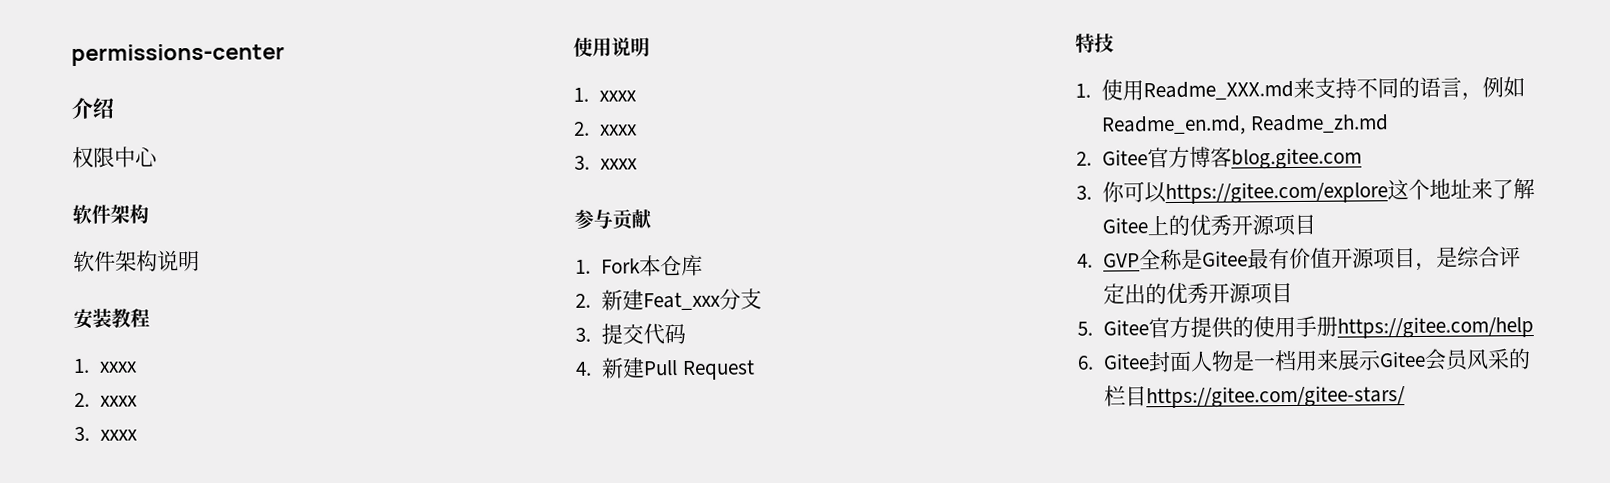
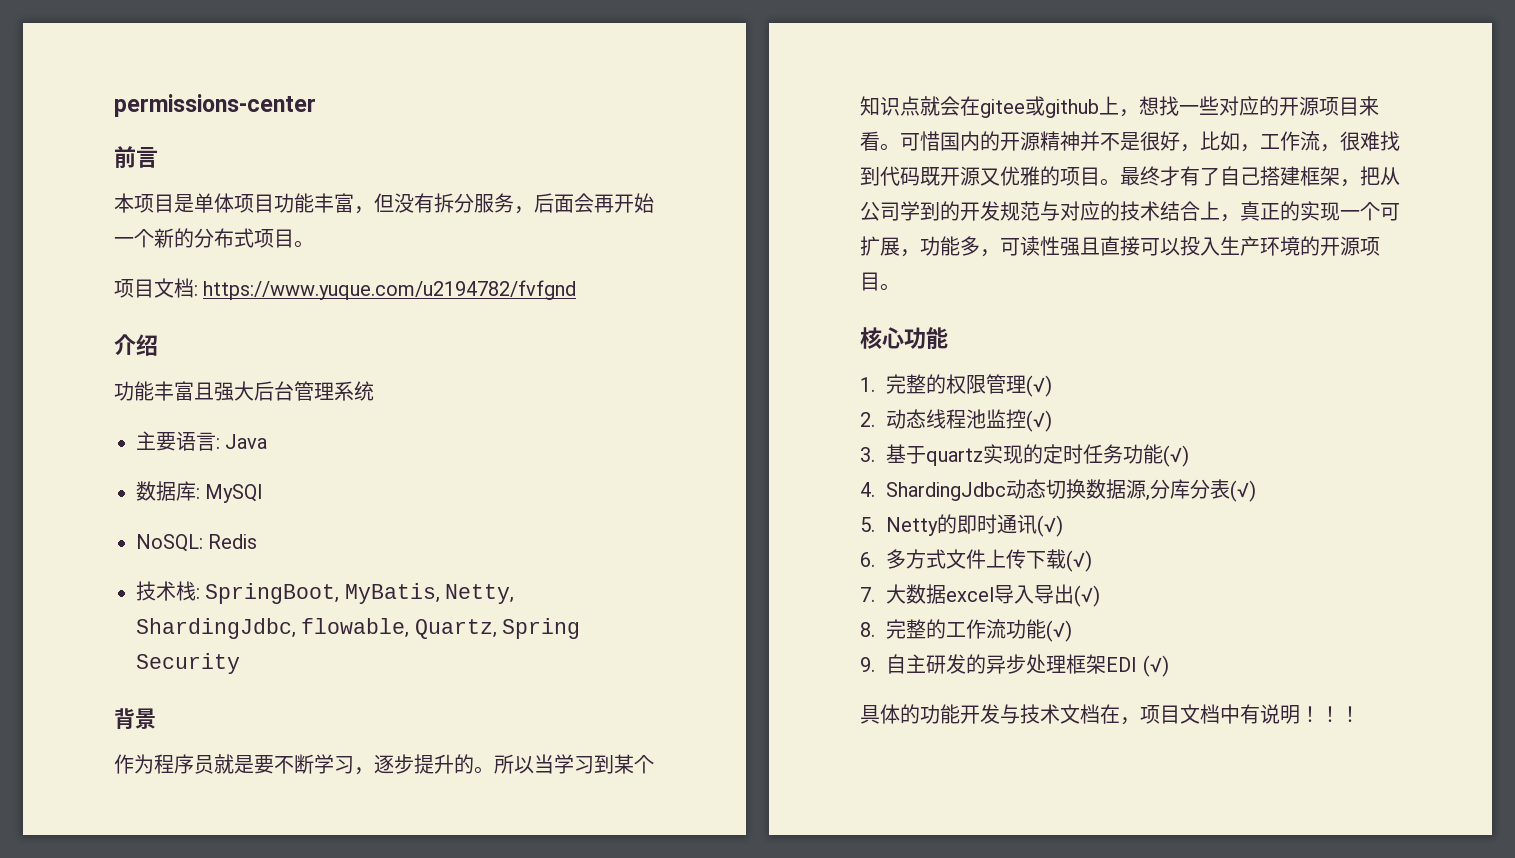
[71,97,114,120] [72,146,159,169] [72,204,149,225] [73,250,200,273] [73,308,150,330] [73,358,139,374] [74,392,139,407] [74,426,139,441] [573,37,650,57] [573,87,638,102] [574,121,639,136] [574,155,639,170] [574,209,652,231] [575,254,704,277] [575,288,763,311] [575,323,687,345] [575,357,755,381] [1075,33,1114,53] [1075,76,1526,101] [1101,114,1389,136] [1076,146,1363,170] [1076,178,1536,205] [1102,213,1317,237] [1077,246,1522,271] [1103,282,1294,305] [1077,315,1535,339] [1077,348,1532,373] [1104,385,1407,409] 介绍 // 权限中心 // 软件架构 // 软件架构说明 // 安装教程 // 1. xxxx // 2. xxxx // 3. xxxx // 使用说明 // 1. xxxx // 2. xxxx // 3. xxxx // 参与贡献 // 1. Fork本仓库 // 2.新建Feat_xxx分支 // 3.提交代码 // 4.新建Pull Request // 特技 // 1.使用Readme_XXX.md来支持不同的语言，例如Readme_en.md, Readme_zh.md // 2. Gitee官方博客blog.gitee.com // 3.你可以https://gitee.com/explore这个地址来了解Gitee上的优秀开源项目 // 4. GVP全称是Gitee最有价值开源项目，是综合评定出的优秀开源项目 // 5. Gitee官方提供的使用手册https://gitee.com/help // 6. Gitee封面人物是一档用来展示Gitee会员风采的栏目https://gitee.com/gitee-stars/ -> [114,146,158,168] [114,193,654,214] [114,228,314,248] [114,278,577,300] [114,334,158,356] [114,381,374,401] [136,431,268,451] [136,481,263,503] [136,534,258,552] [136,581,515,604] [136,618,581,639] [136,653,240,674] [114,708,156,730] [114,754,654,775] [860,96,1379,118] [860,131,1400,152] [860,166,1400,187] [860,201,1400,222] [860,236,1380,257] [860,272,900,291] [860,327,948,349] [860,374,1053,397] [860,409,1053,432] [860,444,1190,467] [860,479,1257,502] [860,514,1064,537] [860,549,1093,572] [860,584,1101,607] [860,619,1073,642] [860,654,1169,677] [860,704,1360,725] 前言 // 本项目是单体项目功能丰富，但没有拆分服务，后面会再开始一个新的分布式项目。 // 项目文档: https://www.yuque.com/u2194782/fvfgnd // 介绍 // 功能丰富且强大后台管理系统 // 主要语言: Java // 数据库: MySQl // NoSQL: Redis // 技术栈: SpringBoot, MyBatis, Netty, ShardingJdbc, flowable, Quartz, Spring Security // 背景 // 作为程序员就是要不断学习，逐步提升的。所以当学习到某个知识点就会在gitee或github上，想找一些对应的开源项目来看。可惜国内的开源精神并不是很好，比如，工作流，很难找到代码既开源又优雅的项目。最终才有了自己搭建框架，把从公司学到的开发规范与对应的技术结合上，真正的实现一个可扩展，功能多，可读性强且直接可以投入生产环境的开源项目。 // 核心功能 // 1.完整的权限管理(√) // 2.动态线程池监控(√) // 3.基于quartz实现的定时任务功能(√) // 4. ShardingJdbc动态切换数据源,分库分表(√) // 5. Netty的即时通讯(√) // 6.多方式文件上传下载(√) // 7.大数据excel导入导出(√) // 8.完整的工作流功能(√) // 9.自主研发的异步处理框架EDI (√) // 具体的功能开发与技术文档在，项目文档中有说明！！！

